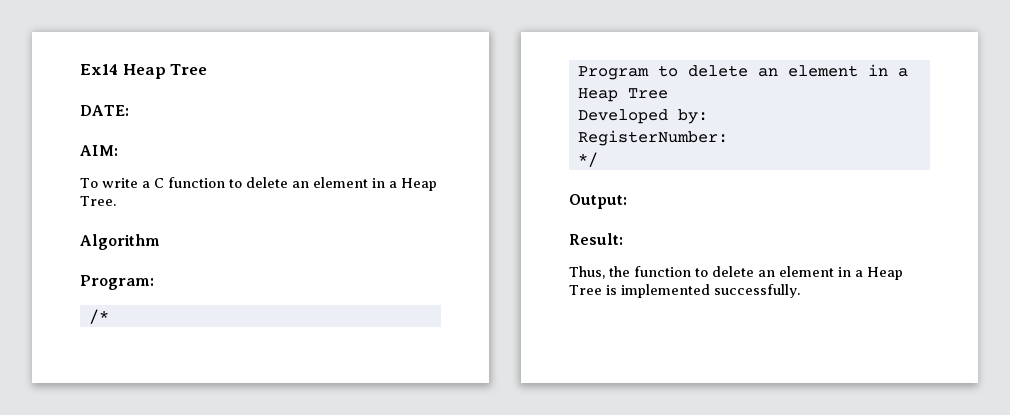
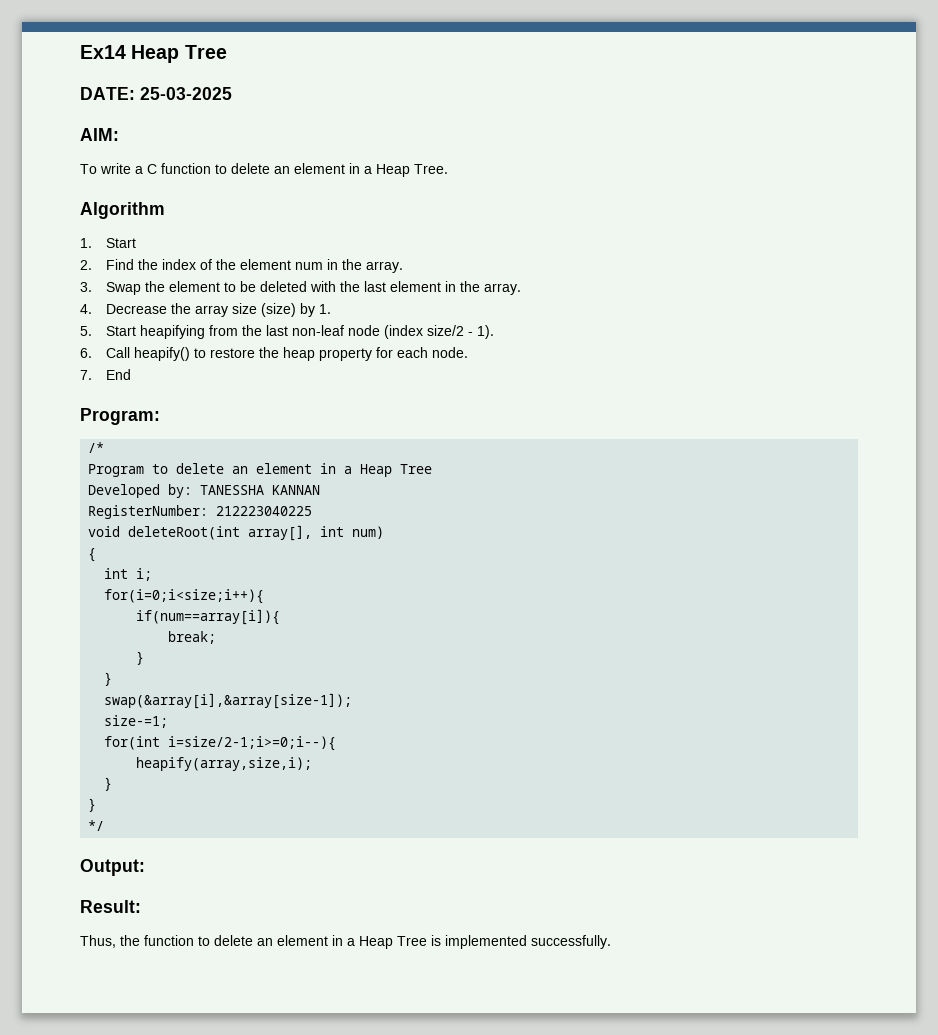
(129, 110) none -> [140,87,232,100] 25-03-2025
(160, 242) none -> [80,238,136,248] [80,259,403,273] [80,281,521,295] [80,303,331,317] [80,325,494,339] [80,347,468,361] [80,369,131,380] // 1. Start // 2. Find the index of the element num in the array. // 3. Swap the element to be deleted with the last element in the array. // 4. Decrease the array size (size) by 1. // 5. Start heapifying from the last non-leaf node (index size/2 - 1). // 6. Call heapify() to restore the heap property for each node. // 7. End
(708, 116) none -> [200,485,321,495] TANESSHA KANNAN
(728, 138) none -> [216,506,313,516] [88,525,385,541] [88,548,97,562] [104,568,153,581] [104,589,265,604] [136,609,281,625] [168,631,217,644] [136,651,145,665] [104,672,113,686] [104,693,353,709] [104,715,169,728] [104,736,337,751] [136,757,313,771] [104,777,113,791] [88,798,97,812] 212223040225 // void deleteRoot(int array[], int num) // { // int i; // for(i=0;i<size;i++){ // if(num==array[i]){ // break; // } // } // swap(&array[i],&array[size-1]); // size-=1; // for(int i=size/2-1;i>=0;i--){ // heapify(array,size,i); // } // }

